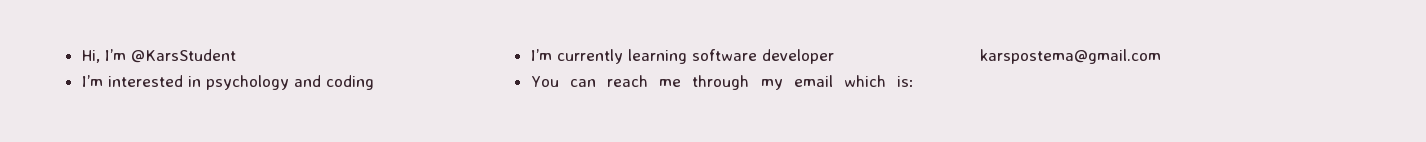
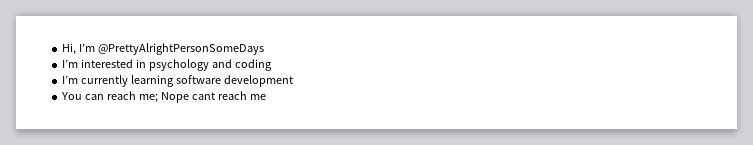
[130,49,236,63] @KarsStudent -> [98,43,265,55] @PrettyAlrightPersonSomeDays
[761,49,834,64] developer -> [223,75,293,87] development
[659,75,914,90] [979,49,1161,64] me through my email which is: karspostema@gmail.com -> [139,91,266,103] me; Nope cant reach me

